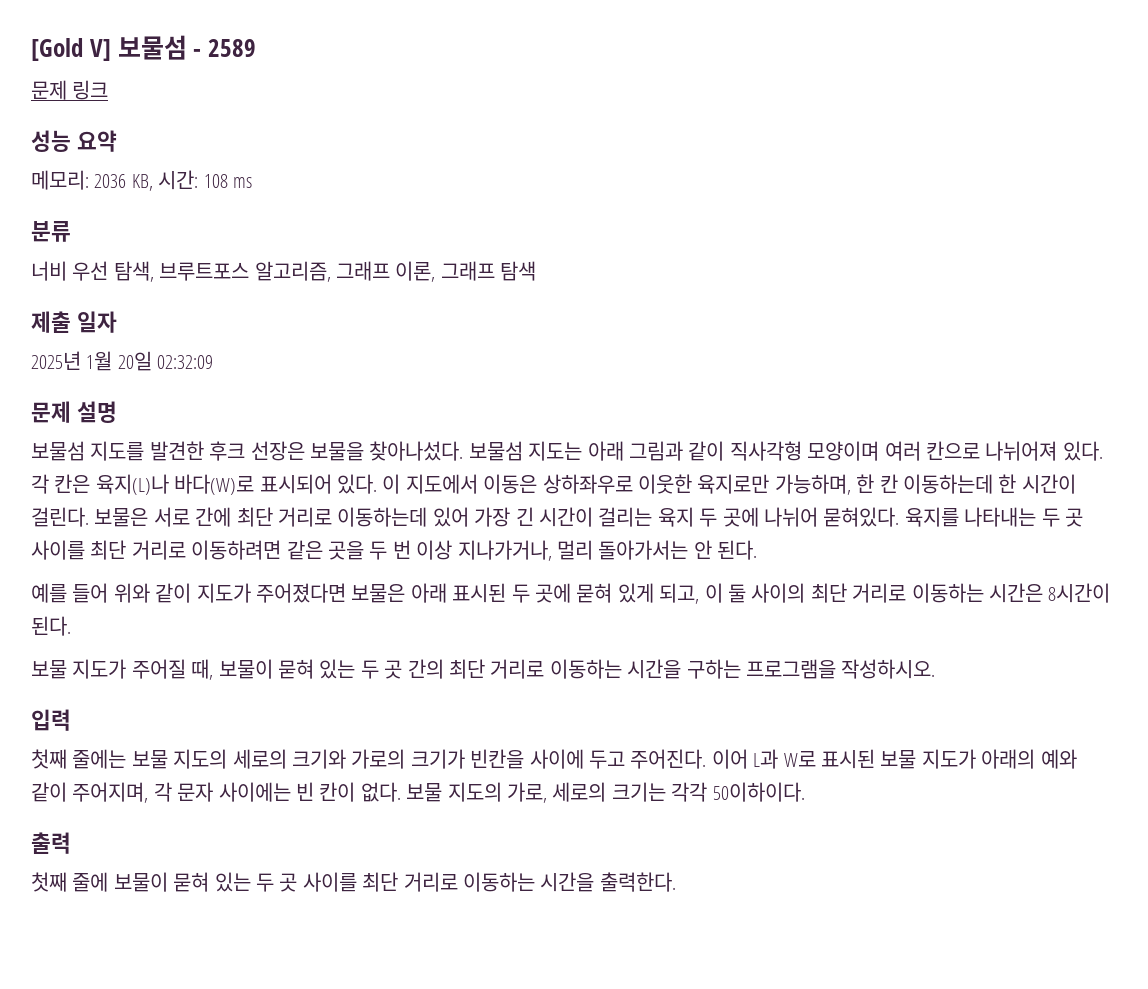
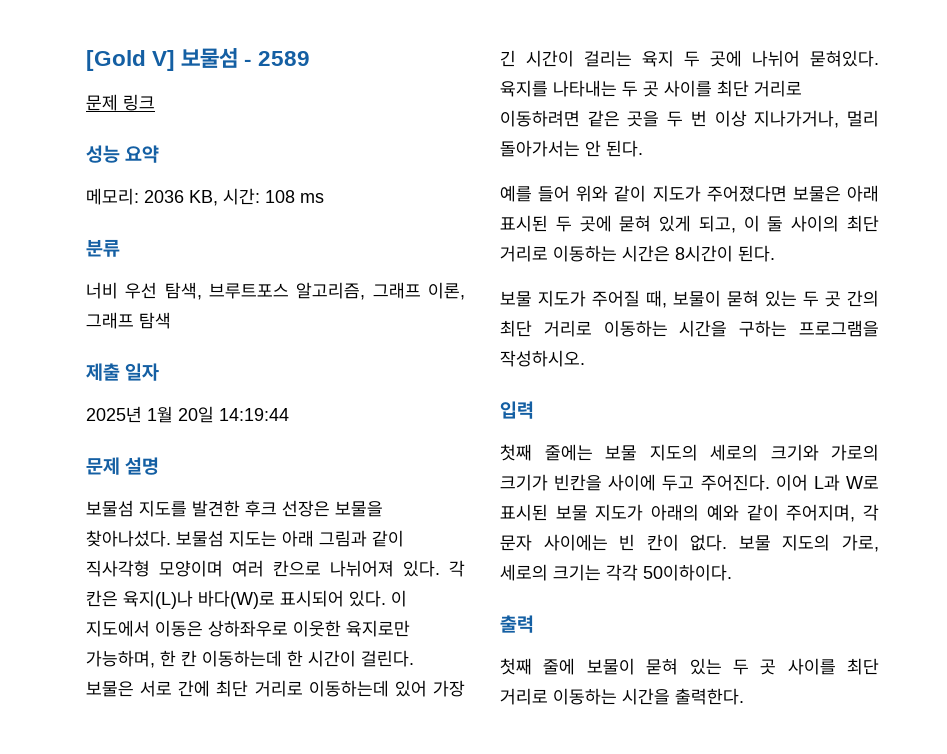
[157,355,214,369] 02:32:09 -> [219,408,289,421] 14:19:44

